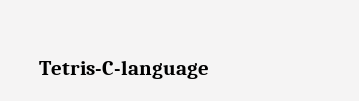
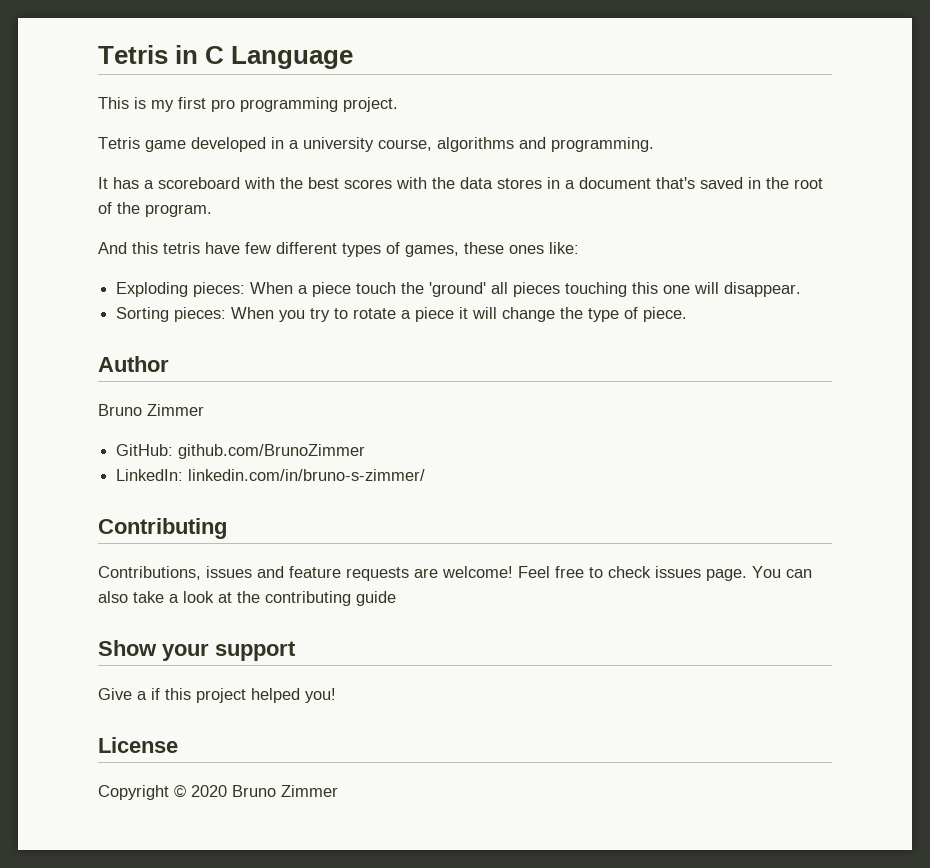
[39,60,209,79] Tetris-C-language -> [98,45,354,69] [98,97,398,112] [98,137,654,152] [98,177,823,189] [98,202,212,217] [98,242,579,257] [116,282,802,297] [116,307,688,322] [98,356,169,372] [98,404,204,416] [116,444,366,459] [116,469,426,481] [98,518,227,539] [98,566,812,581] [98,591,396,606] [98,640,296,661] [98,688,336,703] [98,737,178,753] [98,785,338,800] Tetris in C Language // This is my first pro programming project. // Tetris game developed in a university course, algorithms and programming. // It has a scoreboard with the best scores with the data stores in a document that's saved in the root of the program. // And this tetris have few different types of games, these ones like: // Exploding pieces: When a piece touch the 'ground' all pieces touching this one will disappear. // Sorting pieces: When you try to rotate a piece it will change the type of piece. // Author // Bruno Zimmer // GitHub: github.com/BrunoZimmer // LinkedIn: linkedin.com/in/bruno-s-zimmer/ // Contributing // Contributions, issues and feature requests are welcome! Feel free to check issues page. You can also take a look at the contributing guide // Show your support // Give a if this project helped you! // License // Copyright © 2020 Bruno Zimmer

